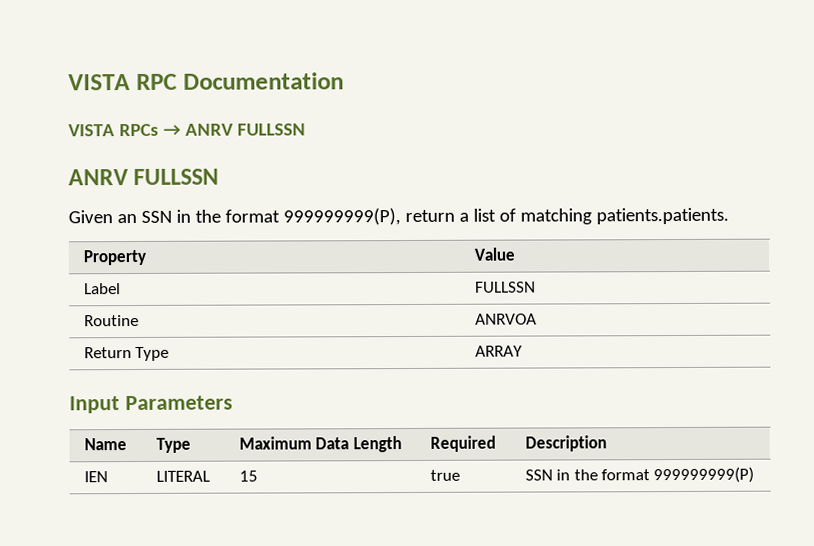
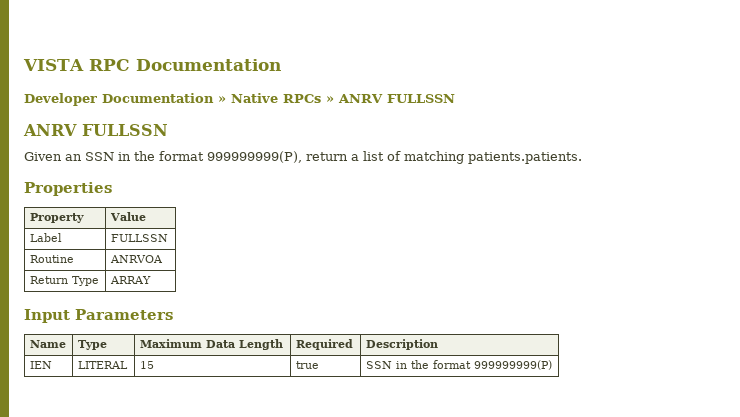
[68,123,181,137] VISTA RPCs → -> [24,93,334,106] Developer Documentation » Native RPCs »
(729, 216) none -> [24,182,112,196] // Properties

